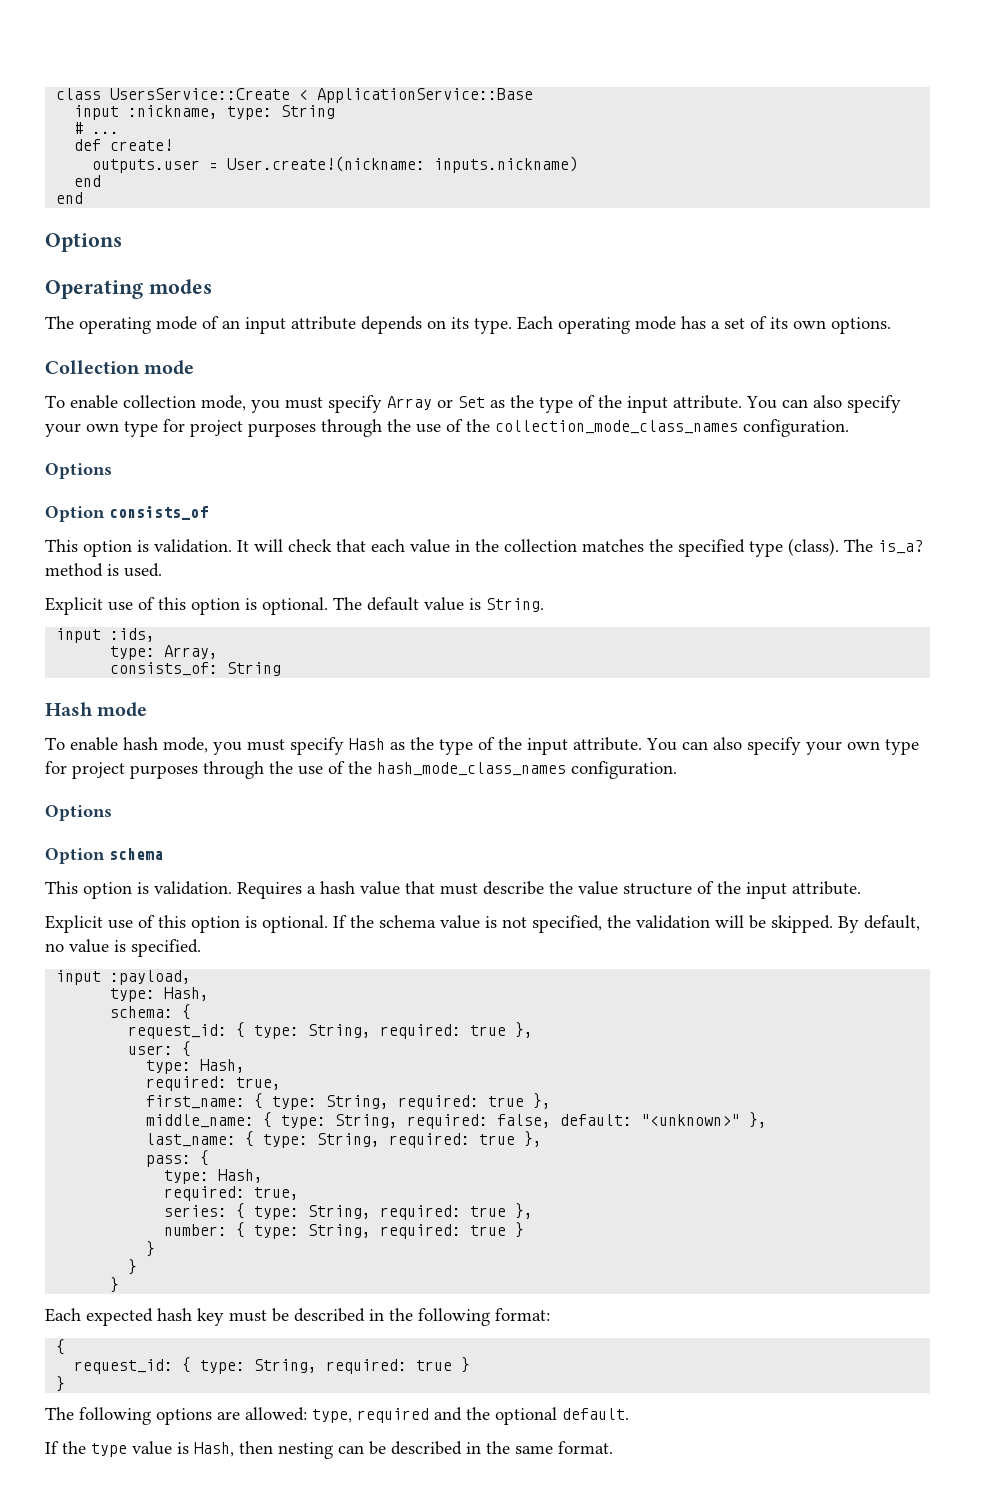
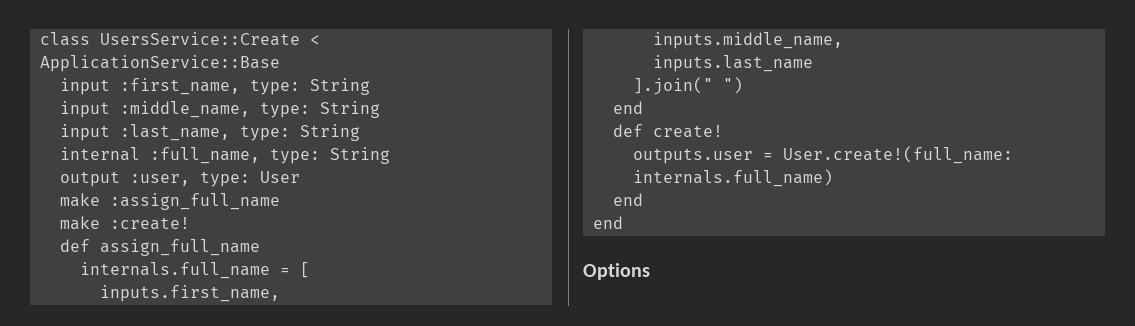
[128,105,336,120] [74,122,120,134] :nickname, type: String // # ... -> [120,78,371,95] [60,101,381,118] [60,124,361,141] [60,147,391,164] [60,171,301,187] [60,193,281,210] [60,216,191,230] [60,239,261,256] [80,262,311,279] [100,285,281,302] [653,32,844,49] [653,55,814,72] [633,77,744,95] [613,101,644,114] :first_name, type: String // input :middle_name, type: String // input :last_name, type: String // internal :full_name, type: String // output :user, type: User // make :assign_full_name // make :create! // def assign_full_name // internals.full_name = [ // inputs.first_name, // inputs.middle_name, // inputs.last_name // ].join(" ") // end
[227,156,579,173] User.create!(nickname: inputs.nickname) -> [783,146,1014,164] [633,169,834,187] User.create!(full_name: internals.full_name)
[45,279,212,299] [45,316,891,334] [45,360,195,375] [45,395,901,413] [45,419,849,437] [45,463,112,479] [45,506,208,522] [45,538,923,557] [45,563,162,577] [45,597,544,615] [56,628,156,643] [110,645,219,660] [110,662,282,676] [45,702,148,717] [45,737,919,755] [45,761,677,779] [45,805,112,821] [45,848,163,864] [45,881,861,899] [45,915,920,933] [45,939,201,957] [56,970,192,985] [110,987,210,1002] [110,1004,192,1020] [128,1022,534,1039] [128,1041,192,1057] [146,1059,246,1074] [146,1076,282,1091] [146,1093,552,1110] [146,1112,768,1129] [146,1131,543,1148] [146,1150,210,1167] [164,1169,264,1184] [164,1186,300,1201] [164,1203,534,1220] [164,1222,525,1239] [146,1241,156,1257] [128,1259,138,1275] [110,1277,120,1293] [45,1308,550,1326] [56,1339,66,1355] [74,1357,471,1374] [56,1376,66,1392] [45,1407,629,1425] [45,1441,613,1459] // Operating modes // The operating mode of an input attribute depends on its type. Each operating mode has a set of its own options. // Collection mode // To enable collection mode, you must specify Array or Set as the type of the input attribute. You can also specify your own type for project purposes through the use of the collection_mode_class_names configuration. // Options // Option consists_of // This option is validation. It will check that each value in the collection matches the specified type (class). The is_a? method is used. // Explicit use of this option is optional. The default value is String. // input :ids, // type: Array, // consists_of: String // Hash mode // To enable hash mode, you must specify Hash as the type of the input attribute. You can also specify your own type for project purposes through the use of the hash_mode_class_names configuration. // Options // Option schema // This option is validation. Requires a hash value that must describe the value structure of the input attribute. // Explicit use of this option is optional. If the schema value is not specified, the validation will be skipped. By default, no value is specified. // input :payload, // type: Hash, // schema: { // request_id: { type: String, required: true }, // user: { // type: Hash, // required: true, // first_name: { type: String, required: true }, // middle_name: { type: String, required: false, default: "<unknown>" }, // last_name: { type: String, required: true }, // pass: { // type: Hash, // required: true, // series: { type: String, required: true }, // number: { type: String, required: true } // } // } // } // Each expected hash key must be described in the following format: // { // request_id: { type: String, required: true } // } // The following options are allowed: type, required and the optional default. // If the type value is Hash, then nesting can be described in the same format. -> (650, 271) none

